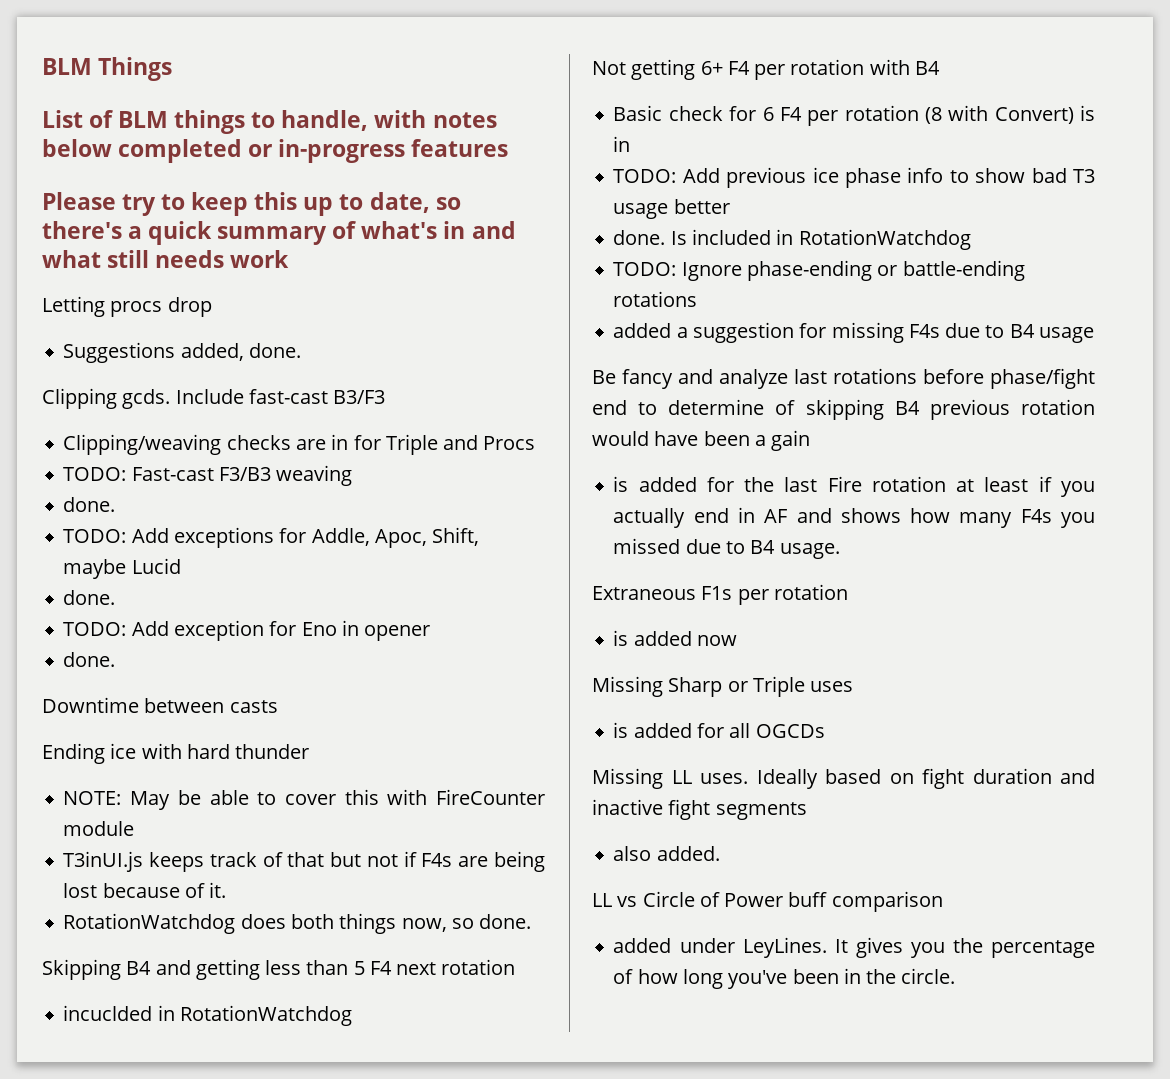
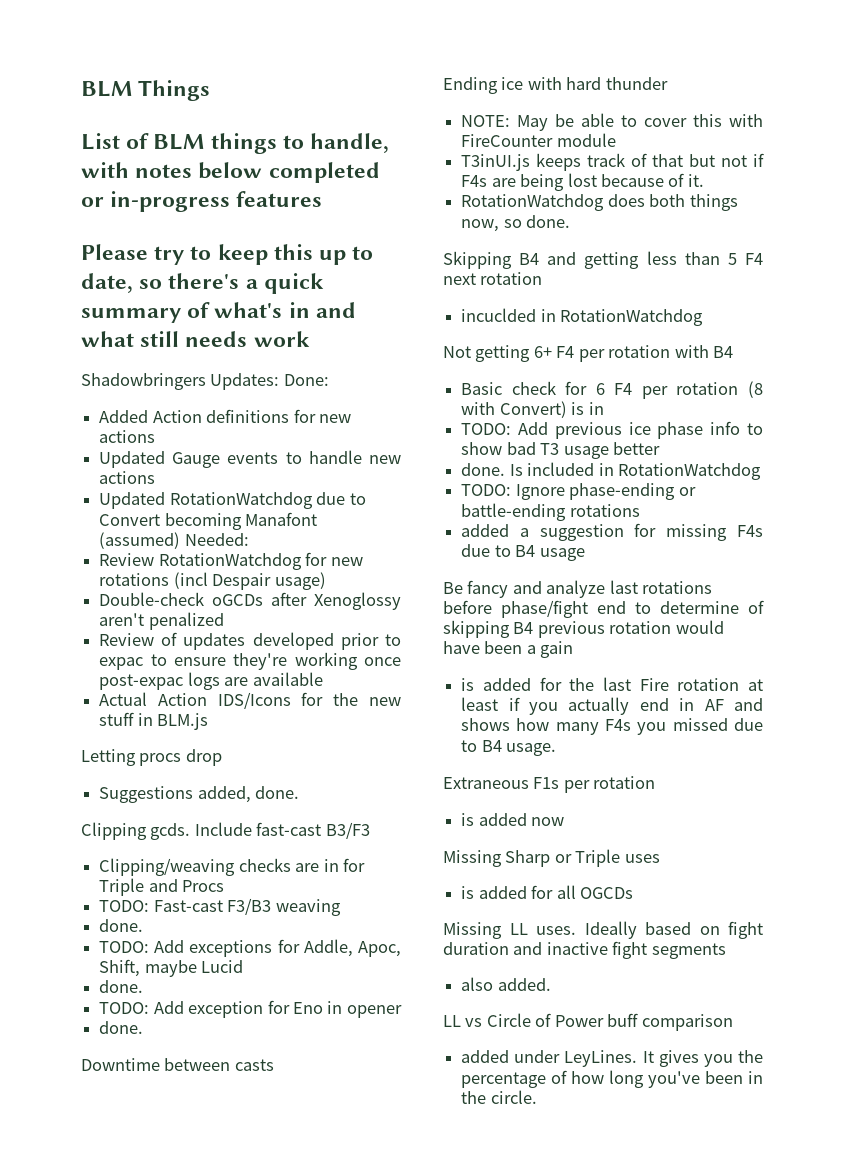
(290, 259) none -> [81,373,329,390] [99,409,351,423] [99,430,156,443] [99,450,402,468] [99,471,156,484] [99,492,366,509] [99,512,318,530] [99,532,249,549] [99,552,363,570] [99,572,326,590] [99,592,402,610] [99,612,224,630] [99,632,402,650] [99,652,401,670] [99,672,323,690] [99,692,401,709] [99,712,209,730] // Shadowbringers Updates: Done: // Added Action definitions for new actions // Updated Gauge events to handle new actions // Updated RotationWatchdog due to Convert becoming Manafont (assumed) Needed: // Review RotationWatchdog for new rotations (incl Despair usage) // Double-check oGCDs after Xenoglossy aren't penalized // Review of updates developed prior to expac to ensure they're working once post-expac logs are available // Actual Action IDS/Icons for the new stuff in BLM.js

